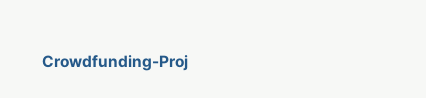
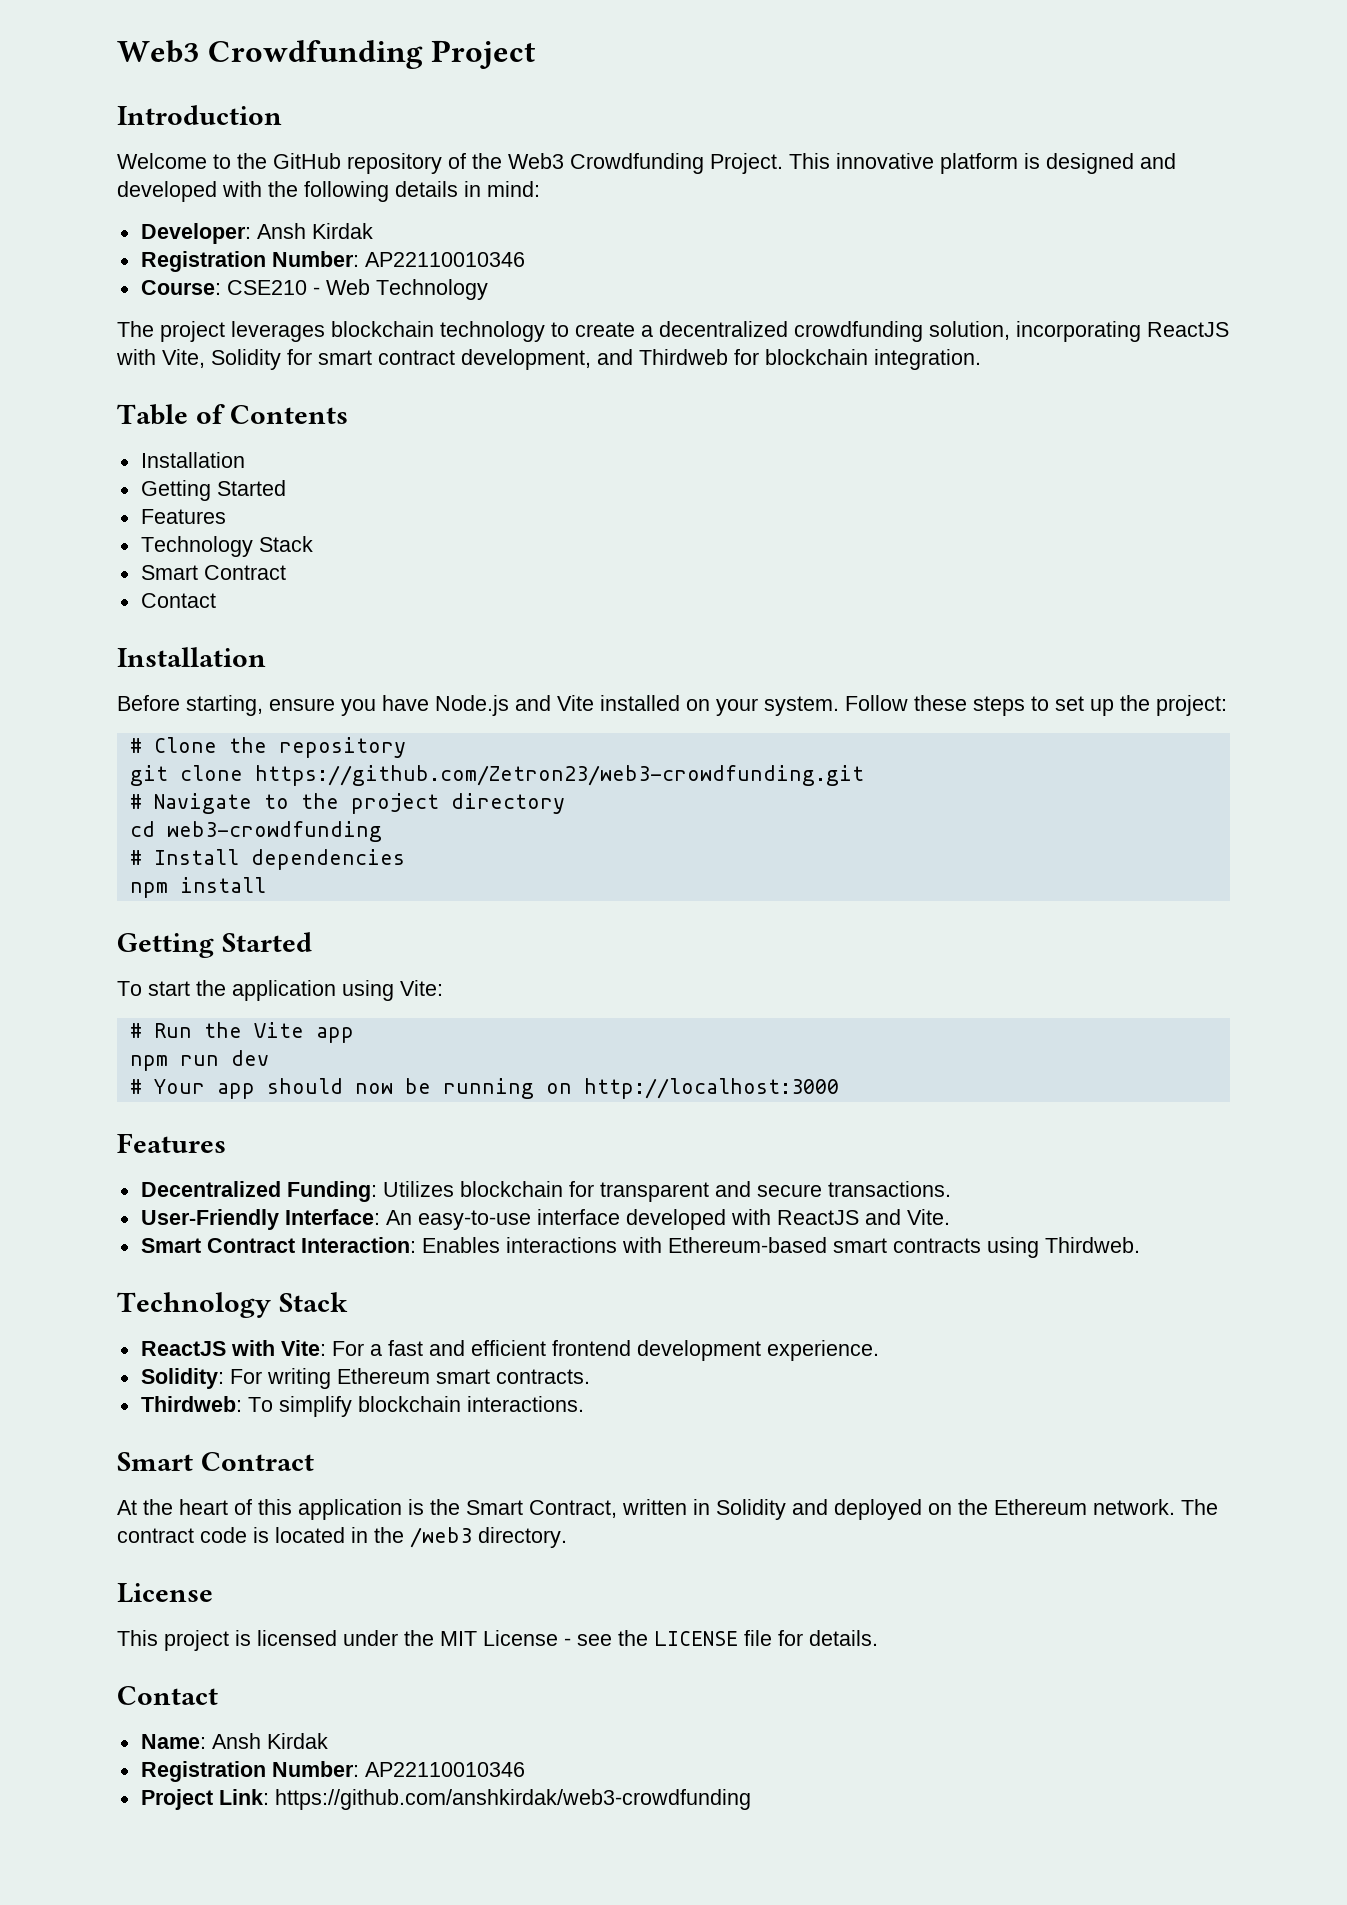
[42,55,188,71] Crowdfunding-Proj -> [117,40,536,69] [117,105,282,125] [117,153,1176,174] [117,181,540,202] [140,223,373,244] [140,251,525,272] [140,279,488,300] [117,321,1229,342] [116,349,981,370] [117,404,349,425] [140,452,245,468] [140,480,286,501] [140,509,226,524] [140,536,313,557] [140,565,286,580] [140,593,216,608] [117,647,266,667] [117,695,1227,716] [129,737,406,758] [129,765,864,786] [129,793,565,814] [129,821,382,842] [129,849,405,870] [129,877,266,898] [117,932,312,958] [117,980,443,1001] [129,1022,354,1043] [129,1050,269,1071] [129,1078,839,1099] [117,1133,226,1153] [140,1181,951,1202] [140,1209,950,1230] [140,1237,1140,1258] [117,1292,348,1318] [140,1340,879,1361] [140,1368,590,1389] [140,1396,584,1417] [117,1452,314,1471] [117,1499,1218,1520] [117,1527,567,1548] [117,1583,213,1603] [117,1630,878,1651] [117,1686,218,1705] [140,1733,328,1749] [140,1761,525,1782] [140,1789,751,1810] Web3 Crowdfunding Project // Introduction // Welcome to the GitHub repository of the Web3 Crowdfunding Project. This innovative platform is designed and developed with the following details in mind: // Developer: Ansh Kirdak // Registration Number: AP22110010346 // Course: CSE210 - Web Technology // The project leverages blockchain technology to create a decentralized crowdfunding solution, incorporating ReactJS with Vite, Solidity for smart contract development, and Thirdweb for blockchain integration. // Table of Contents // Installation // Getting Started // Features // Technology Stack // Smart Contract // Contact // Installation // Before starting, ensure you have Node.js and Vite installed on your system. Follow these steps to set up the project: // # Clone the repository // git clone https://github.com/Zetron23/web3-crowdfunding.git // # Navigate to the project directory // cd web3-crowdfunding // # Install dependencies // npm install // Getting Started // To start the application using Vite: // # Run the Vite app // npm run dev // # Your app should now be running on http://localhost:3000 // Features // Decentralized Funding: Utilizes blockchain for transparent and secure transactions. // User-Friendly Interface: An easy-to-use interface developed with ReactJS and Vite. // Smart Contract Interaction: Enables interactions with Ethereum-based smart contracts using Thirdweb. // Technology Stack // ReactJS with Vite: For a fast and efficient frontend development experience. // Solidity: For writing Ethereum smart contracts. // Thirdweb: To simplify blockchain interactions. // Smart Contract // At the heart of this application is the Smart Contract, written in Solidity and deployed on the Ethereum network. The contract code is located in the /web3 directory. // License // This project is licensed under the MIT License - see the LICENSE file for details. // Contact // Name: Ansh Kirdak // Registration Number: AP22110010346 // Project Link: https://github.com/anshkirdak/web3-crowdfunding

